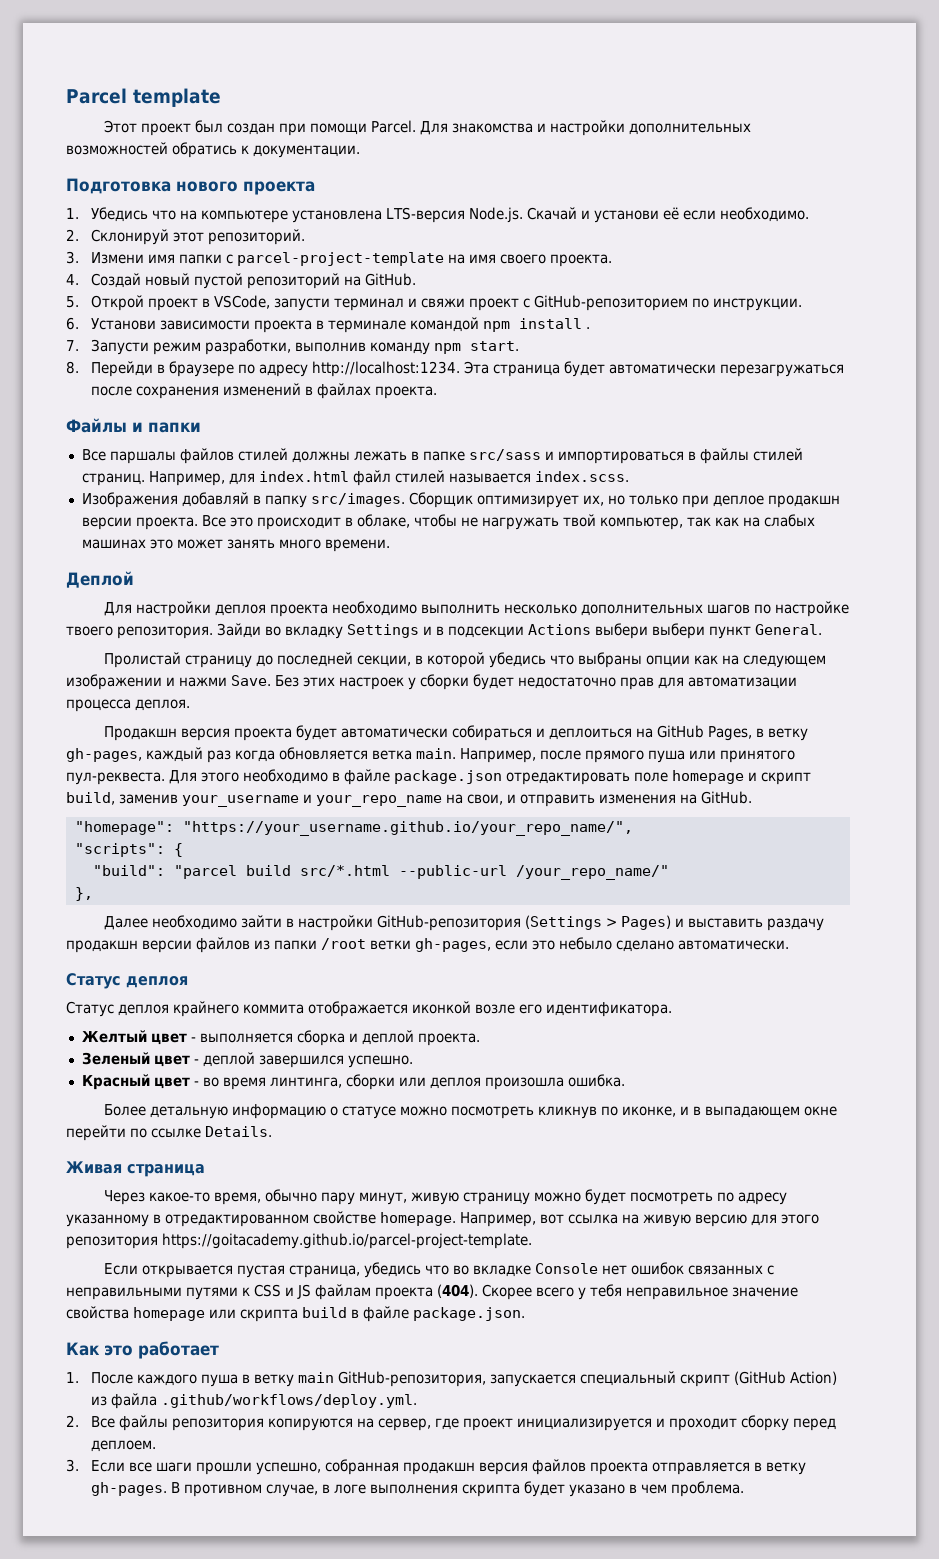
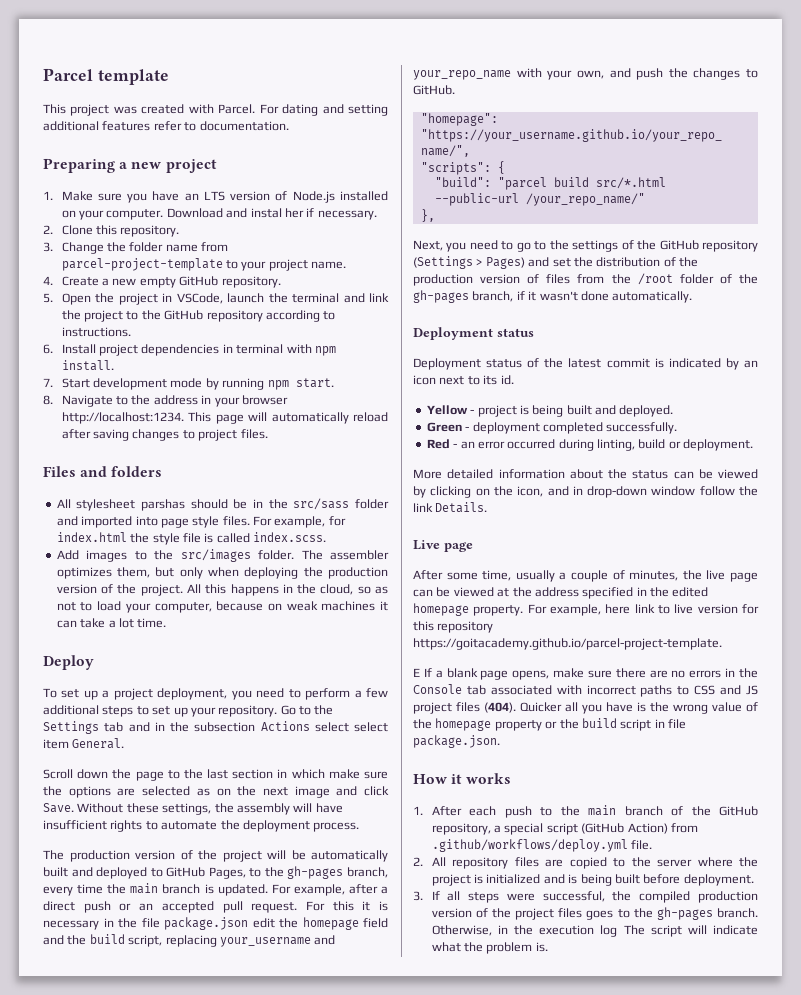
[103,120,751,136] [66,142,360,158] [66,178,315,195] [66,207,810,223] [66,229,306,245] [66,251,613,267] [66,273,417,289] [66,295,803,311] [66,317,591,333] [66,339,520,355] [66,361,845,377] [91,383,438,399] [66,418,201,433] [81,448,803,464] [81,470,629,486] [81,492,840,508] [81,514,815,530] [81,539,390,552] [66,571,134,588] [103,601,849,617] [66,623,822,639] [103,652,826,668] [66,674,797,690] [66,699,190,712] [103,725,808,741] [66,747,795,763] [66,769,811,785] [66,792,697,807] Этот проект был создан при помощи Parcel. Для знакомства и настройки дополнительных возможностей обратись к документации. // Подготовка нового проекта // 1. Убедись что на компьютере установлена LTS-версия Node.js. Скачай и установи её если необходимо. // 2. Склонируй этот репозиторий. // 3. Измени имя папки с parcel-project-template на имя своего проекта. // 4. Создай новый пустой репозиторий на GitHub. // 5. Открой проект в VSCode, запусти терминал и свяжи проект с GitHub-репозиторием по инструкции. // 6. Установи зависимости проекта в терминале командой npm install . // 7. Запусти режим разработки, выполнив команду npm start. // 8. Перейди в браузере по адресу http://localhost:1234. Эта страница будет автоматически перезагружаться после сохранения изменений в файлах проекта. // Файлы и папки // Все паршалы файлов стилей должны лежать в папке src/sass и импортироваться в файлы стилей страниц. Например, для index.html файл стилей называется index.scss. // Изображения добавляй в папку src/images. Сборщик оптимизирует их, но только при деплое продакшн версии проекта. Все это происходит в облаке, чтобы не нагружать твой компьютер, так как на слабых машинах это может занять много времени. // Деплой // Для настройки деплоя проекта необходимо выполнить несколько дополнительных шагов по настройке твоего репозитория. Зайди во вкладку Settings и в подсекции Actions выбери выбери пункт General. // Пролистай страницу до последней секции, в которой убедись что выбраны опции как на следующем изображении и нажми Save. Без этих настроек у сборки будет недостаточно прав для автоматизации процесса деплоя. // Продакшн версия проекта будет автоматически собираться и деплоиться на GitHub Pages, в ветку gh-pages, каждый раз когда обновляется ветка main. Например, после прямого пуша или принятого пул-реквеста. Для этого необходимо в файле package.json отредактировать поле homepage и скрипт build, заменив your_username и your_repo_name на свои, и отправить изменения на -> [43,104,389,116] [43,121,289,131] [43,158,217,173] [43,191,388,203] [61,208,377,220] [43,225,180,237] [43,242,229,254] [61,258,347,271] [43,276,281,288] [43,293,389,305] [61,310,336,322] [61,327,131,337] [43,344,336,356] [61,360,114,371] [43,378,334,390] [43,395,288,407] [61,412,388,424] [61,429,268,441] [43,466,163,477] [56,498,389,511] [56,516,346,528] [56,532,326,545] [56,549,389,562] [56,567,388,579] [56,584,388,596] [56,601,389,613] [56,618,167,628] [43,655,94,670] [43,688,388,700] [43,705,334,717] [43,721,388,734] [43,738,125,749] [43,769,389,781] [43,786,389,798] [43,803,343,815] [43,820,360,832] [43,850,388,862] [43,866,388,879] [43,883,388,896] [43,901,388,913] [43,917,388,930] [43,934,336,947] [413,68,758,80] This project was created with Parcel. For dating and setting additional features refer to documentation. // Preparing a new project // 1. Make sure you have an LTS version of Node.js installed on your computer. Download and instal her if necessary. // 2. Clone this repository. // 3. Change the folder name from parcel-project-template to your project name. // 4. Create a new empty GitHub repository. // 5. Open the project in VSCode, launch the terminal and link the project to the GitHub repository according to instructions. // 6. Install project dependencies in terminal with npm install. // 7. Start development mode by running npm start. // 8. Navigate to the address in your browser http://localhost:1234. This page will automatically reload after saving changes to project files. // Files and folders // All stylesheet parshas should be in the src/sass folder and imported into page style files. For example, for index.html the style file is called index.scss. // Add images to the src/images folder. The assembler optimizes them, but only when deploying the production version of the project. All this happens in the cloud, so as not to load your computer, because on weak machines it can take a lot time. // Deploy // To set up a project deployment, you need to perform a few additional steps to set up your repository. Go to the Settings tab and in the subsection Actions select select item General. // Scroll down the page to the last section in which make sure the options are selected as on the next image and click Save. Without these settings, the assembly will have insufficient rights to automate the deployment process. // The production version of the project will be automatically built and deployed to GitHub Pages, to the gh-pages branch, every time the main branch is updated. For example, after a direct push or an accepted pull request. For this it is necessary in the file package.json edit the homepage field and the build script, replacing your_username and your_repo_name with your own, and push the changes to
[103,915,824,931] [66,937,789,953] [66,973,188,989] [66,1001,672,1017] [81,1030,480,1046] [81,1052,413,1068] [81,1074,625,1090] [103,1104,837,1119] [66,1125,272,1141] [66,1161,205,1177] [103,1189,787,1205] [66,1211,819,1227] [66,1233,532,1249] [103,1262,774,1278] [66,1284,798,1300] [66,1306,525,1322] [66,1341,219,1359] [66,1371,838,1387] [91,1393,418,1409] [66,1415,837,1431] [91,1440,157,1452] [66,1459,807,1475] [91,1481,745,1497] Далее необходимо зайти в настройки GitHub-репозитория (Settings > Pages) и выставить раздачу продакшн версии файлов из папки /root ветки gh-pages, если это небыло сделано автоматически. // Статус деплоя // Статус деплоя крайнего коммита отображается иконкой возле его идентификатора. // Желтый цвет - выполняется сборка и деплой проекта. // Зеленый цвет - деплой завершился успешно. // Красный цвет - во время линтинга, сборки или деплоя произошла ошибка. // Более детальную информацию о статусе можно посмотреть кликнув по иконке, и в выпадающем окне перейти по ссылке Details. // Живая страница // Через какое-то время, обычно пару минут, живую страницу можно будет посмотреть по адресу указанному в отредактированном свойстве homepage. Например, вот ссылка на живую версию для этого репозитория https://goitacademy.github.io/parcel-project-template. // Если открывается пустая страница, убедись что во вкладке Console нет ошибок связанных с неправильными путями к CSS и JS файлам проекта (404). Скорее всего у тебя неправильное значение свойства homepage или скрипта build в файле package.json. // Как это работает // 1. После каждого пуша в ветку main GitHub-репозитория, запускается специальный скрипт (GitHub Action) из файла .github/workflows/deploy.yml. // 2. Все файлы репозитория копируются на сервер, где проект инициализируется и проходит сборку перед деплоем. // 3. Если все шаги прошли успешно, собранная продакшн версия файлов проекта отправляется в ветку gh-pages. В противном случае, в логе выполнения скрипта будет указано в чем проблема. -> [413,240,758,252] [413,256,698,269] [413,273,758,286] [413,290,693,303] [413,327,534,340] [413,358,758,370] [413,375,514,385] [426,405,674,417] [426,422,678,434] [426,439,754,451] [413,469,758,479] [413,486,758,498] [413,502,488,513] [413,540,473,552] [413,570,758,582] [413,587,709,599] [413,603,759,616] [413,621,494,633] [413,638,722,650] [413,668,758,680] [413,684,759,697] [413,702,758,714] [413,718,686,731] [413,735,500,748] [413,773,512,784] [413,805,758,818] [431,823,698,835] [431,839,653,852] [413,857,758,869] [431,874,754,886] [413,891,758,903] [431,907,758,920] [431,925,758,937] [431,942,548,954] Next, you need to go to the settings of the GitHub repository (Settings > Pages) and set the distribution of the production version of files from the /root folder of the gh-pages branch, if it wasn't done automatically. // Deployment status // Deployment status of the latest commit is indicated by an icon next to its id. // Yellow - project is being built and deployed. // Green - deployment completed successfully. // Red - an error occurred during linting, build or deployment. // More detailed information about the status can be viewed by clicking on the icon, and in drop-down window follow the link Details. // Live page // After some time, usually a couple of minutes, the live page can be viewed at the address specified in the edited homepage property. For example, here link to live version for this repository https://goitacademy.github.io/parcel-project-template. // Е If a blank page opens, make sure there are no errors in the Console tab associated with incorrect paths to CSS and JS project files (404). Quicker all you have is the wrong value of the homepage property or the build script in file package.json. // How it works // 1. After each push to the main branch of the GitHub repository, a special script (GitHub Action) from .github/workflows/deploy.yml file. // 2. All repository files are copied to the server where the project is initialized and is being built before deployment. // 3. If all steps were successful, the compiled production version of the project files goes to the gh-pages branch. Otherwise, in the execution log The script will indicate what the problem is.

